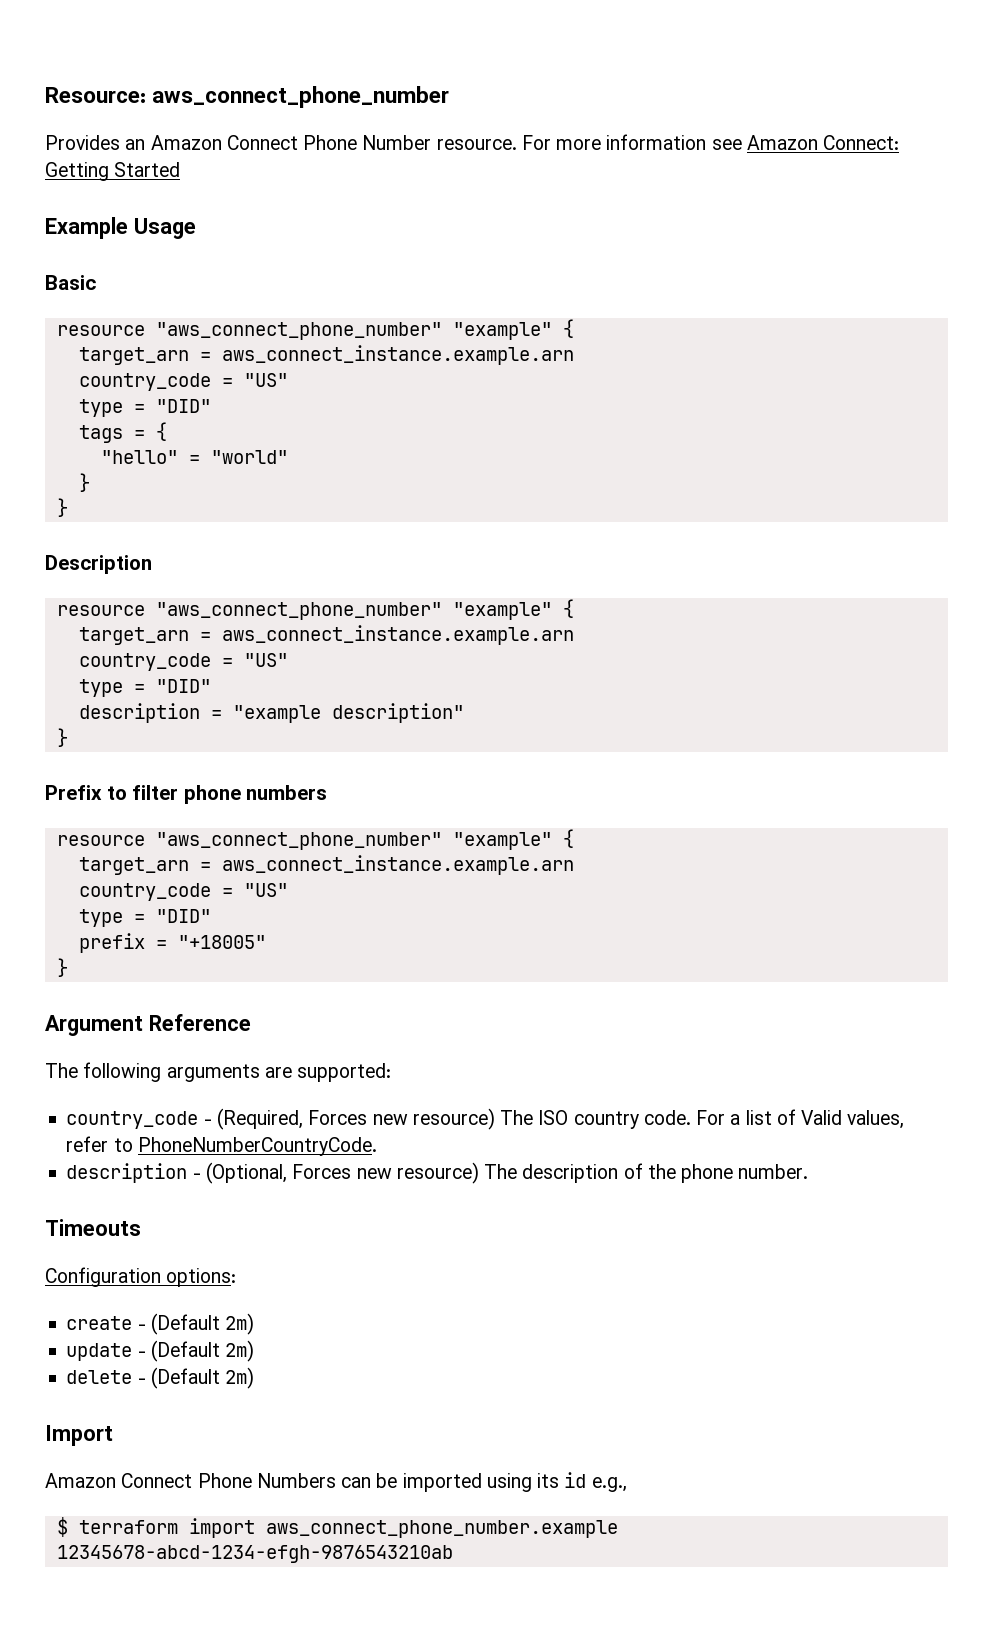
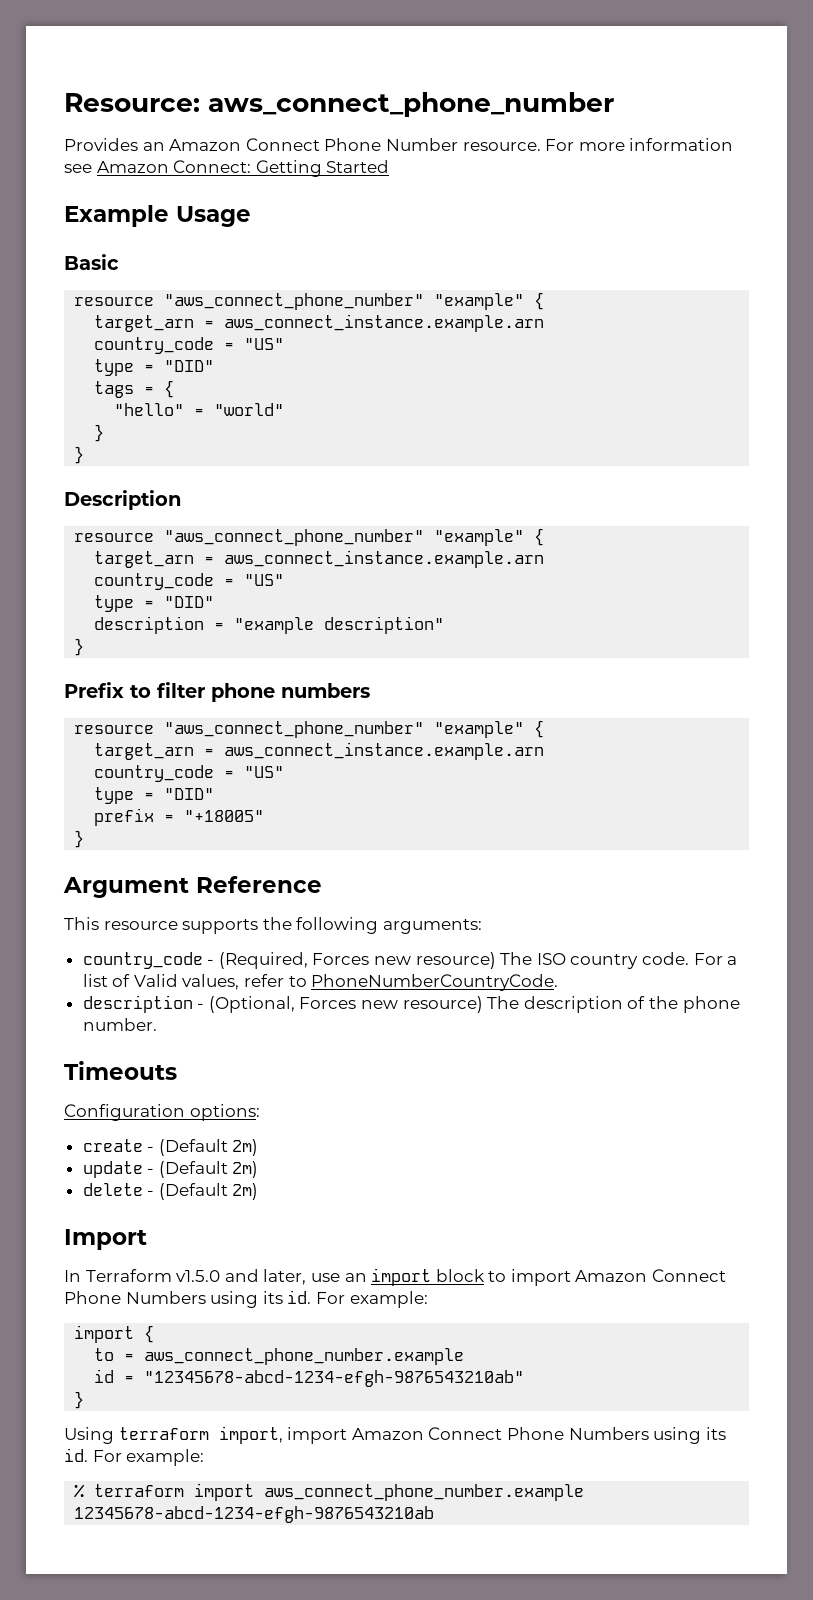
[45,1062,392,1082] The following arguments are supported: -> [64,917,482,934] This resource supports the following arguments:
[45,1472,627,1492] [56,1517,68,1537] Amazon Connect Phone Numbers can be imported using its id e.g., // $ -> [64,1268,727,1286] [64,1290,428,1308] [74,1325,155,1343] [94,1348,465,1365] [94,1369,525,1387] [74,1391,85,1409] [64,1426,726,1444] [64,1448,205,1466] [74,1484,86,1498] In Terraform v1.5.0 and later, use an import block to import Amazon Connect Phone Numbers using its id. For example: // import { // to = aws_connect_phone_number.example // id = "12345678-abcd-1234-efgh-9876543210ab" // } // Using terraform import, import Amazon Connect Phone Numbers using its id. For example: // %

